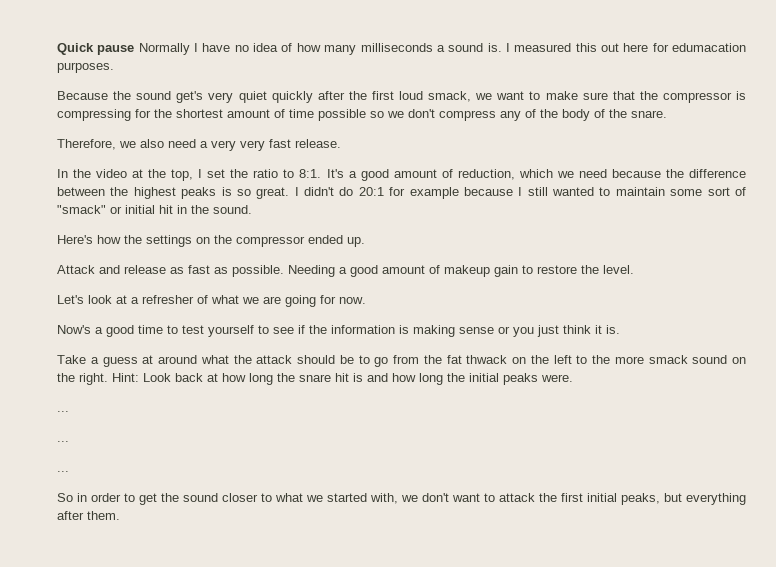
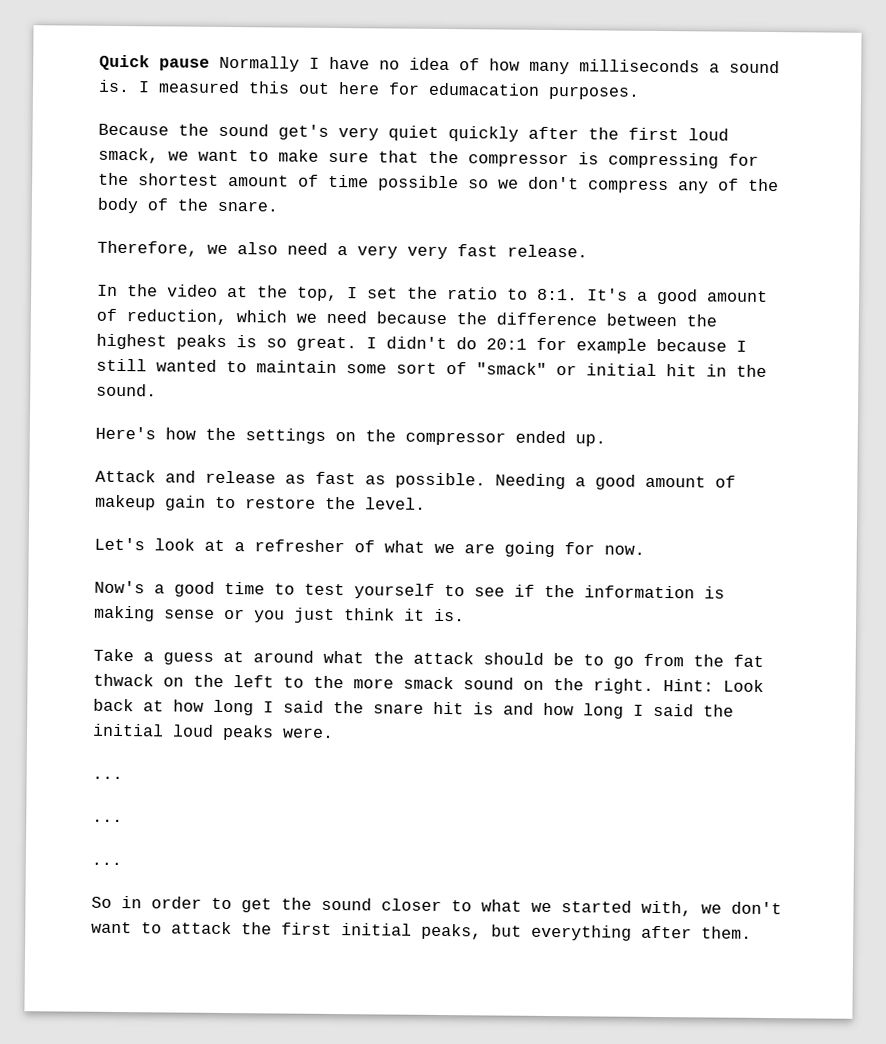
(273, 379) none -> [263,700,324,713] I said
(443, 379) none -> [633,703,694,717] I said
(499, 377) none -> [173,724,214,737] loud

